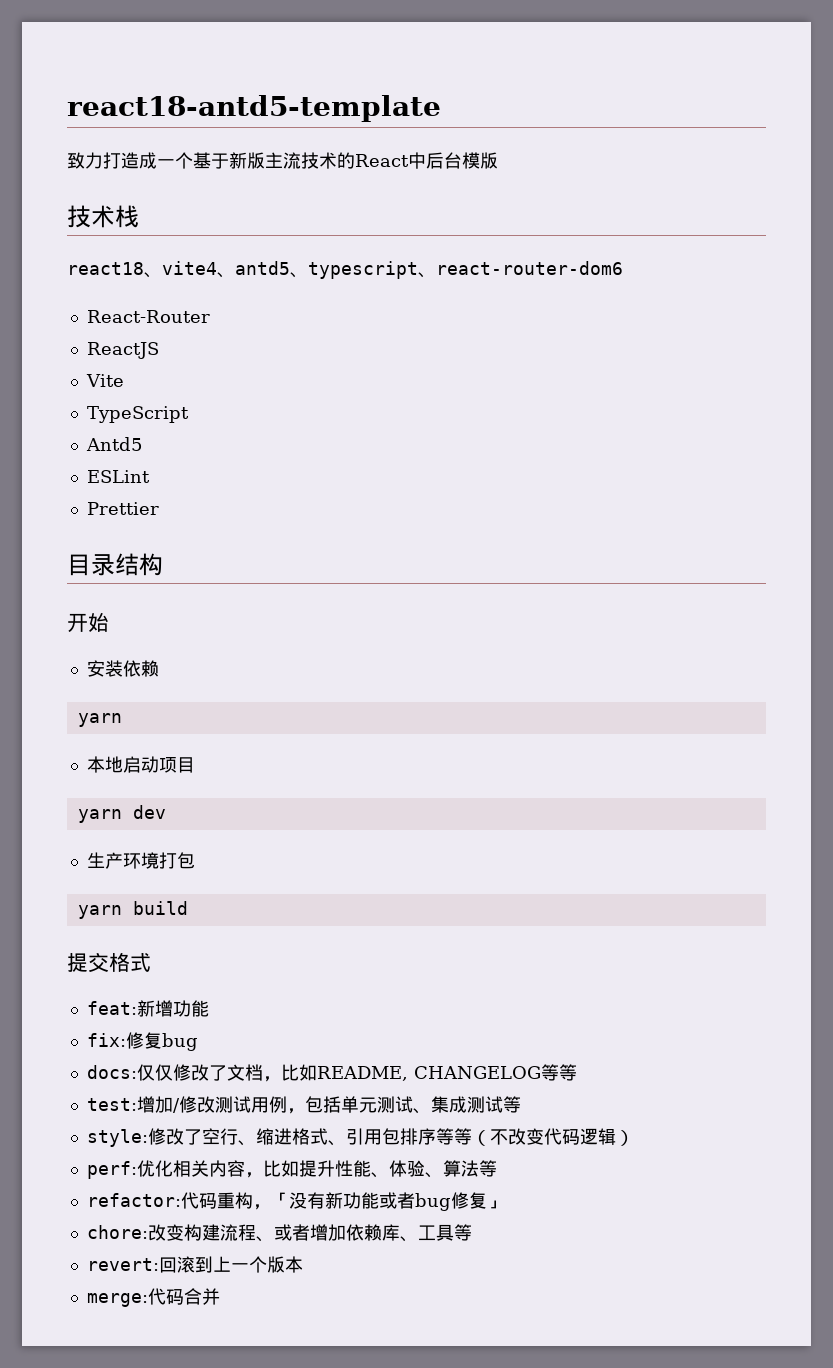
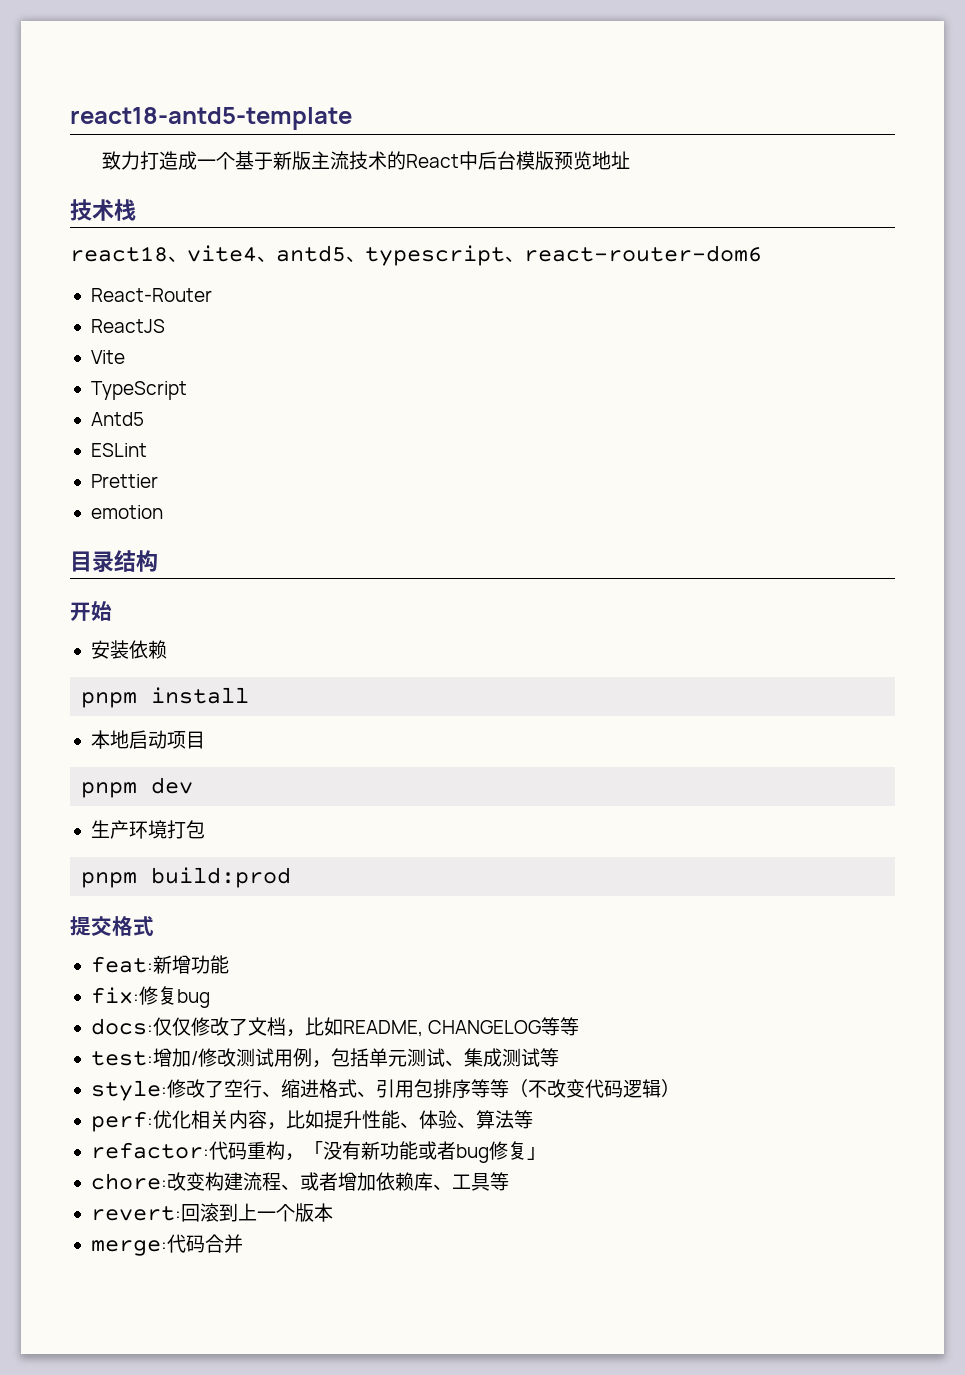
(498, 160) none -> [554,151,631,170] 预览地址
(159, 508) none -> [90,505,163,519] // emotion
[77,713,122,727] yarn -> [81,687,250,708] pnpm install
[77,809,122,823] yarn -> [81,782,138,798] pnpm
[77,901,188,919] yarn build -> [81,867,292,888] pnpm build:prod

